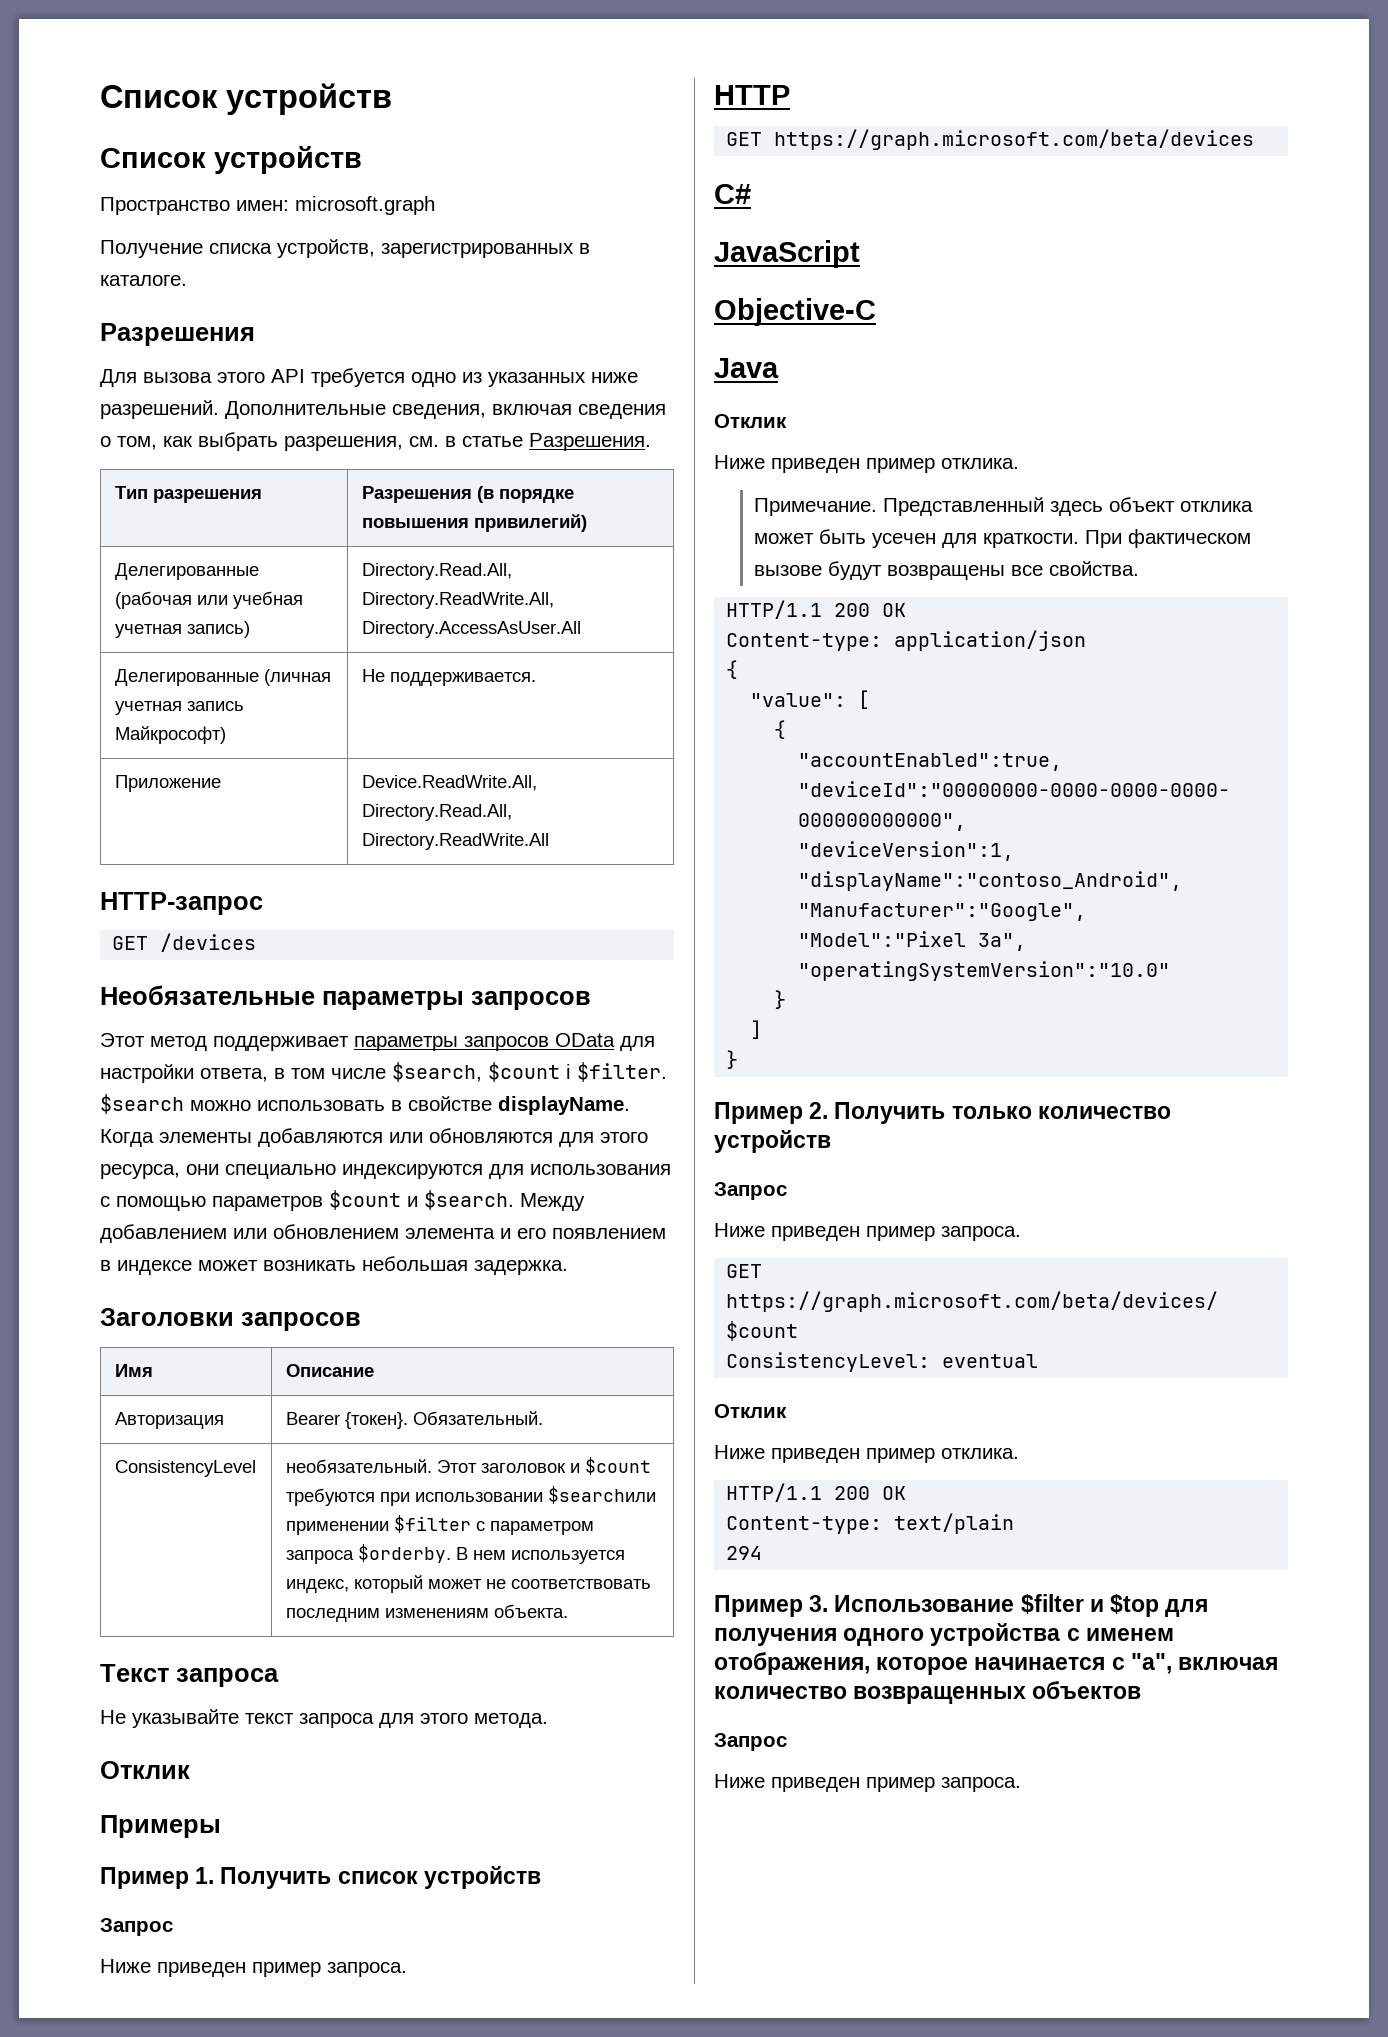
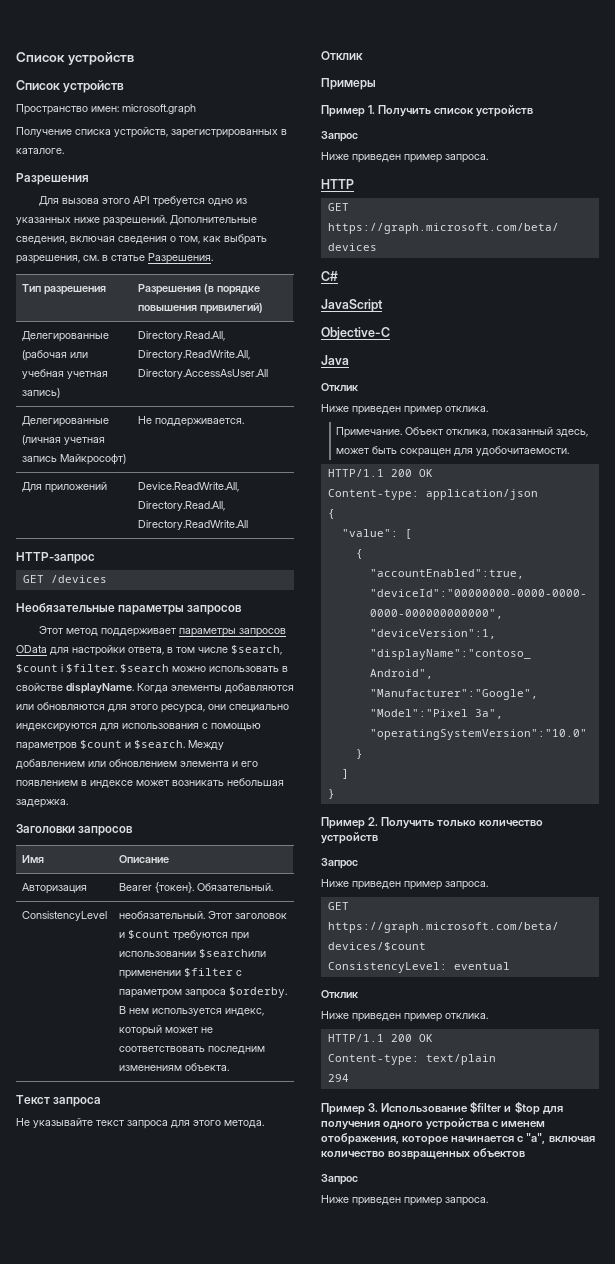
[114,775,221,792] Приложение -> [21,482,107,493] Для приложений
[883,497,1254,516] [754,529,1252,548] [754,561,1140,580] Представленный здесь объект отклика может быть усечен для краткости. При фактическом вызове будут возвращены все свойства. -> [405,427,589,437] [336,446,570,457] Объект отклика, показанный здесь, может быть сокращен для удобочитаемости.

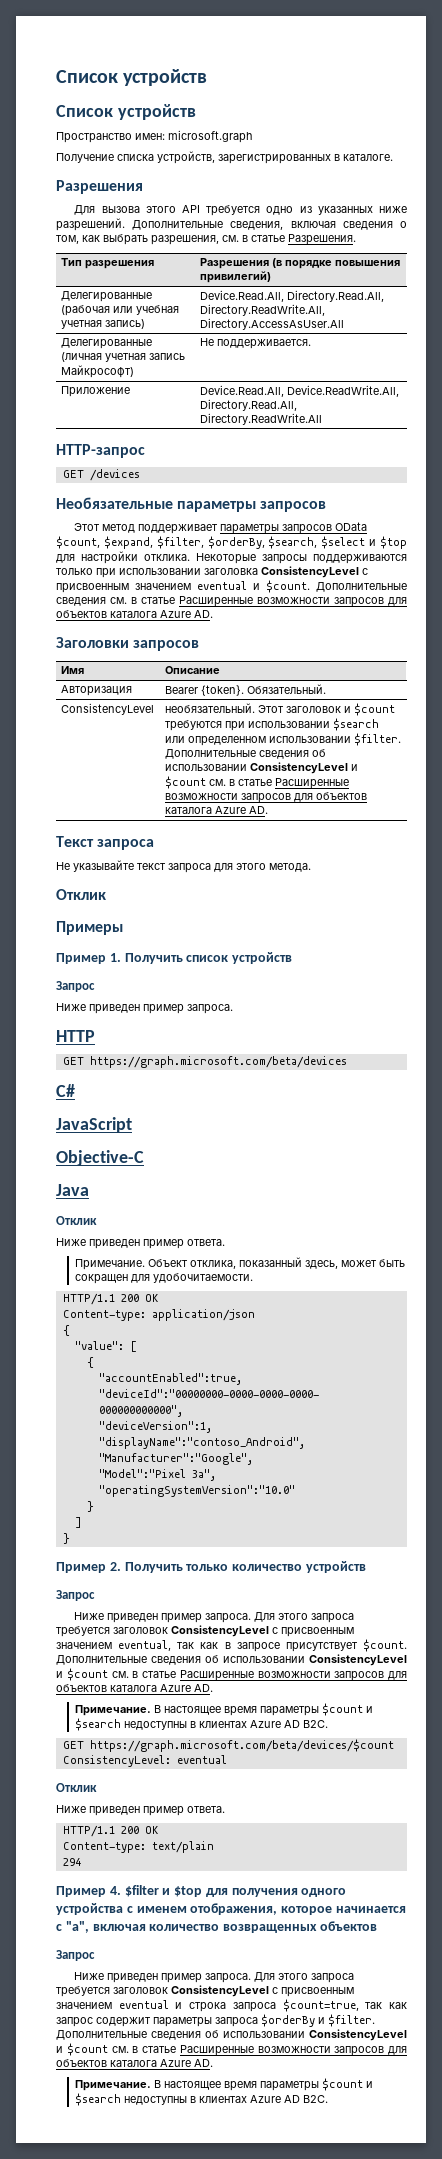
(60, 393) none -> [200,290,285,302] Device.Read.All,
[21,482,107,493] Для приложений | -> [61,386,131,397] [200,385,285,397] Приложение | Device.Read.All,
[50,645,282,656] [16,664,288,673] [16,683,294,694] [16,702,289,713] [16,723,261,732] [16,740,224,751] [16,759,258,769] [16,778,284,788] [16,799,68,808] для настройки ответа, в том числе $search, $count і $filter. $search можно использовать в свойстве displayName. Когда элементы добавляются или обновляются для этого ресурса, они специально индексируются для использования с помощью параметров $count и $search. Между добавлением или обновлением элемента и его появлением в индексе может возникать небольшая задержка. -> [56,536,407,549] [56,551,407,564] [56,566,368,578] [56,580,407,593] [56,596,407,607] [56,610,213,618] $count, $expand, $filter, $orderBy, $search, $select и $top для настройки отклика. Некоторые запросы поддерживаются только при использовании заголовка ConsistencyLevel с присвоенным значением eventual и $count. Дополнительные сведения см. в статье Расширенные возможности запросов для объектов каталога Azure AD.
[154,882,194,893] {токен}. -> [201,685,245,696] {token}.
[198,949,266,958] [118,968,242,979] [118,987,287,998] [118,1006,264,1016] [118,1025,213,1036] [118,1046,265,1054] [118,1063,229,1071] $searchили применении $filter с параметром запроса $orderby. В нем используется индекс, который может не соответствовать последним изменениям объекта. -> [333,718,380,731] [165,733,402,746] [165,749,327,759] [165,762,359,774] [165,776,350,789] [165,792,368,803] [165,806,269,814] $search или определенном использовании $filter. Дополнительные сведения об использовании ConsistencyLevel и $count см. в статье Расширенные возможности запросов для объектов каталога Azure AD.
[445,406,488,412] отклика. -> [187,1239,225,1246] ответа.
(488, 885) none -> [254,1612,355,1623] [56,1625,354,1637] [56,1639,407,1652] [56,1654,407,1666] [56,1668,407,1681] [56,1684,213,1692] [75,1703,374,1716] [75,1718,329,1731] Для этого запроса требуется заголовок ConsistencyLevel с присвоенным значением eventual, так как в запросе присутствует $count. Дополнительные сведения об использовании ConsistencyLevel и $count см. в статье Расширенные возможности запросов для объектов каталога Azure AD. // Примечание. В настоящее время параметры $count и $search недоступны в клиентах Azure AD B2C.
[445,1013,488,1019] отклика. -> [187,1806,225,1813] ответа.
[368,1103,469,1112] 3. Использование -> [109,1886,121,1895] 4.
(488, 1201) none -> [254,1972,355,1983] [56,1985,354,1997] [56,1999,407,2012] [56,2014,375,2027] [56,2029,407,2041] [56,2043,407,2056] [56,2059,213,2067] [75,2078,374,2091] [75,2093,329,2106] Для этого запроса требуется заголовок ConsistencyLevel с присвоенным значением eventual и строка запроса $count=true, так как запрос содержит параметры запроса $orderBy и $filter. Дополнительные сведения об использовании ConsistencyLevel и $count см. в статье Расширенные возможности запросов для объектов каталога Azure AD. // Примечание. В настоящее время параметры $count и $search недоступны в клиентах Azure AD B2C.

